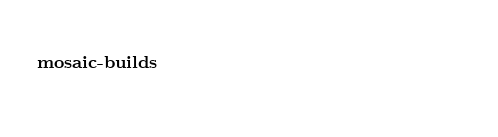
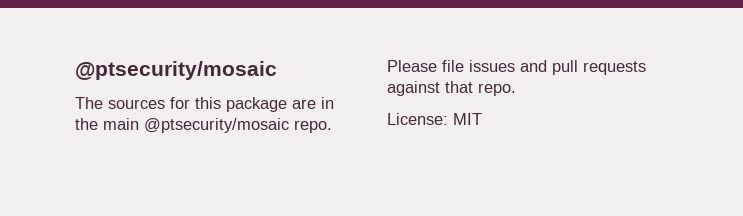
[37,56,157,68] mosaic-builds -> [75,61,277,80] [75,97,334,112] [75,118,332,133] [387,60,646,75] [387,81,516,96] [387,113,482,125] @ptsecurity/mosaic // The sources for this package are in the main @ptsecurity/mosaic repo. Please file issues and pull requests against that repo. // License: MIT

